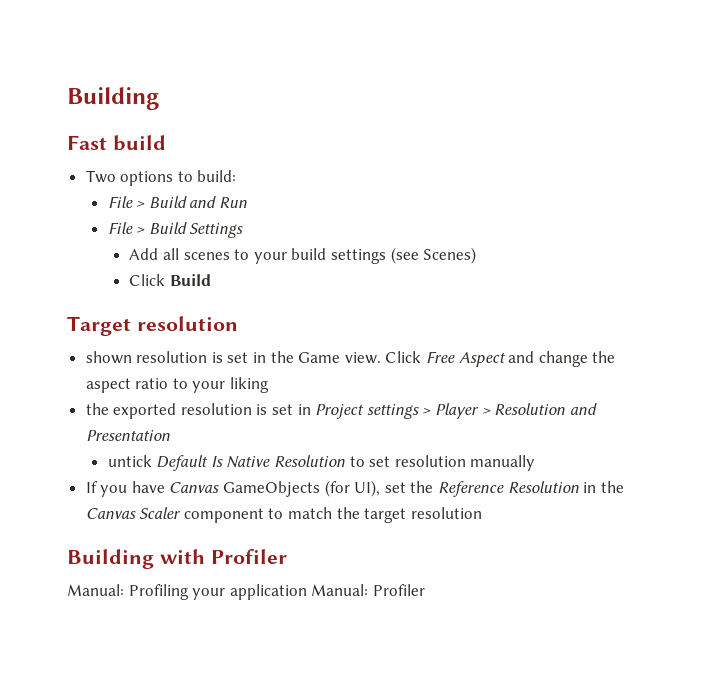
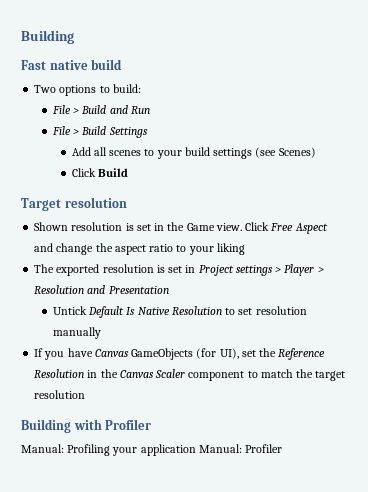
(107, 142) none -> [49,60,88,70] native
[85,351,132,364] shown -> [34,222,69,231] Shown
[85,403,109,415] the -> [34,264,55,273] The
[107,455,152,467] untick -> [52,306,87,315] Untick

